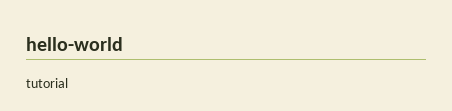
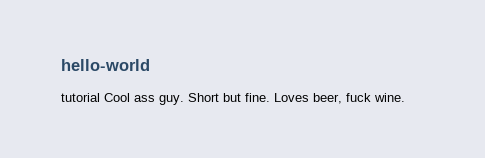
(68, 83) none -> [104,93,405,105] Cool ass guy. Short but fine. Loves beer, fuck wine.

